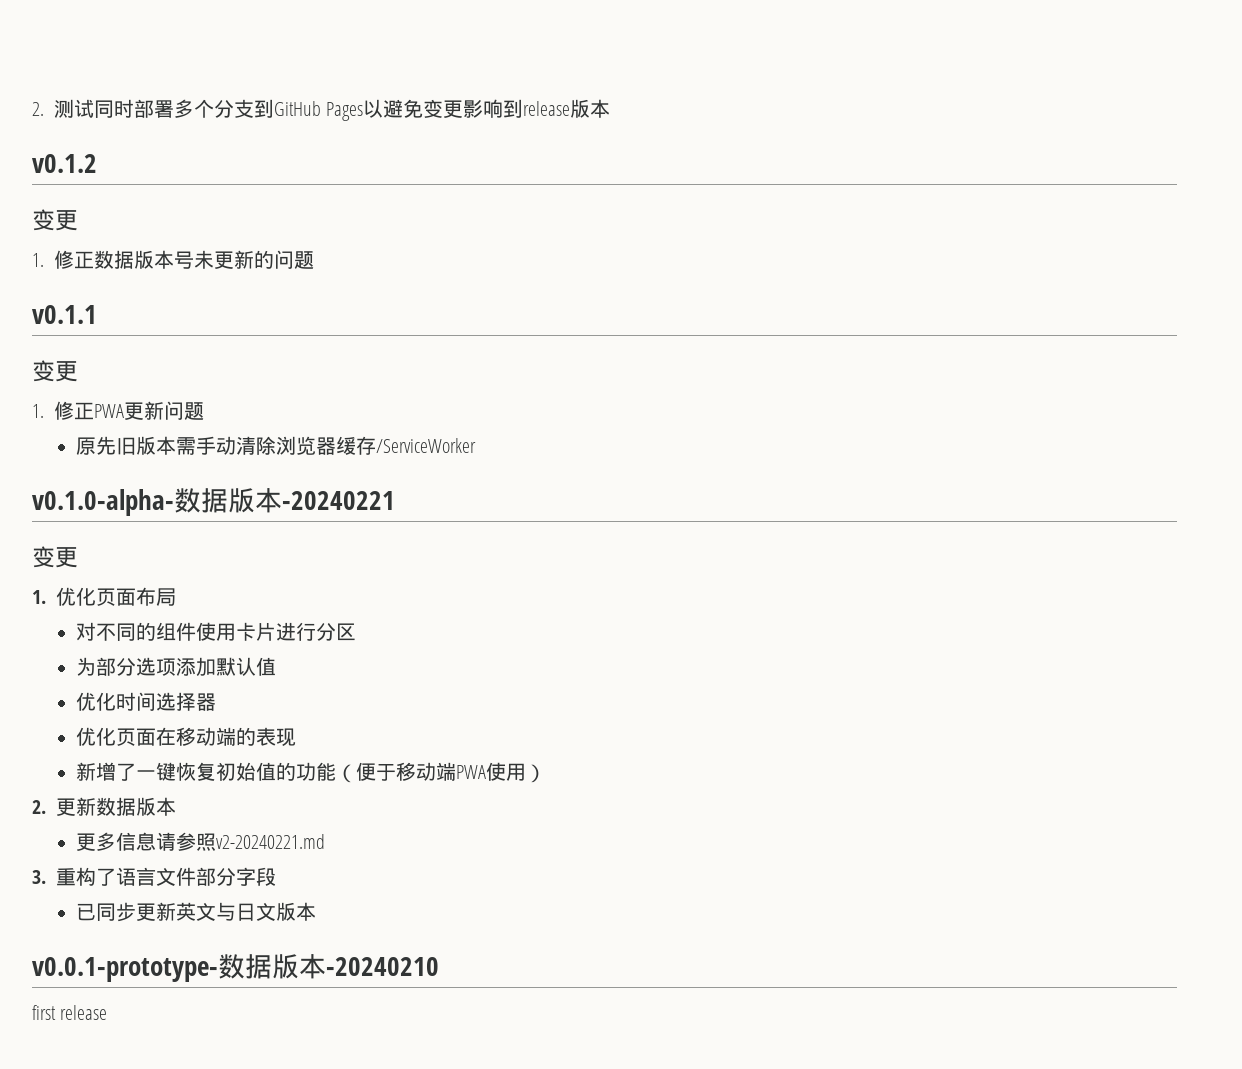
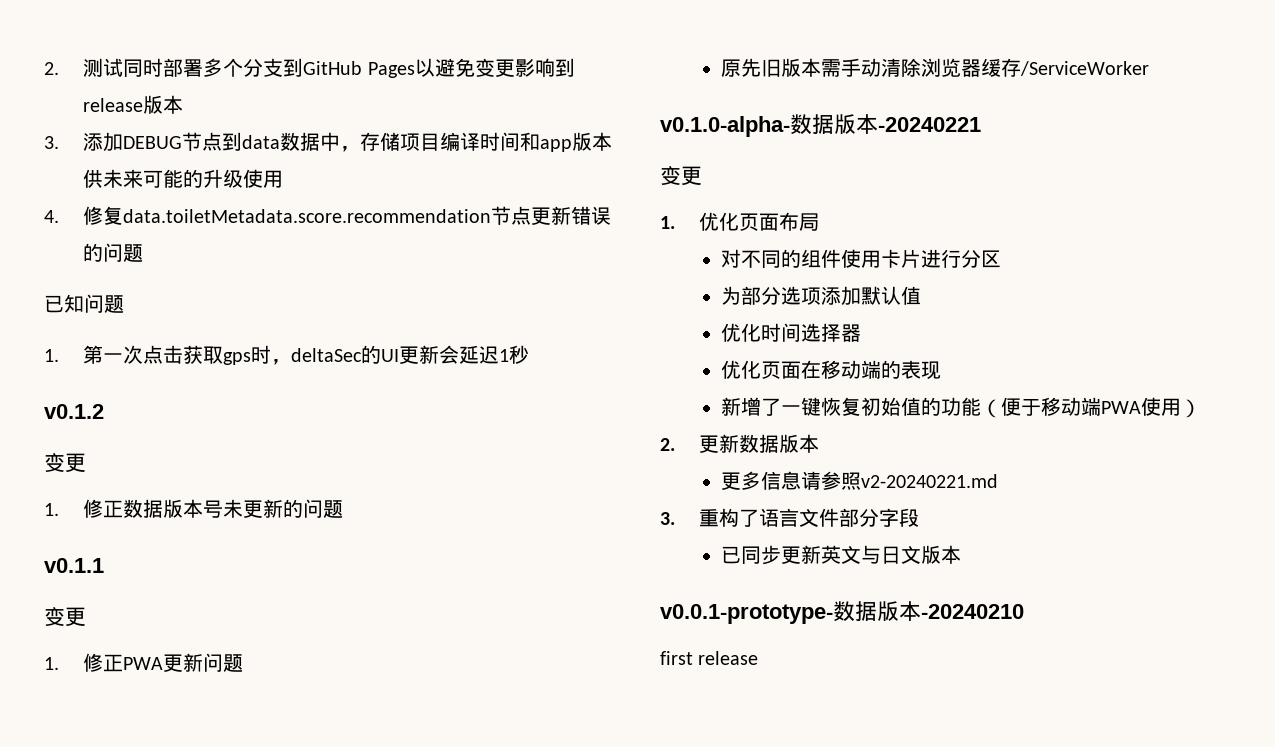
(611, 108) none -> [44,132,613,152] [83,169,284,188] [44,206,612,225] [83,243,144,262] [44,294,124,313] [44,345,530,365] // 3.添加DEBUG节点到data数据中，存储项目编译时间和app版本供未来可能的升级使用 // 4.修复data.toiletMetadata.score.recommendation节点更新错误的问题 // 已知问题 // 1.第一次点击获取gps时，deltaSec的UI更新会延迟1秒

